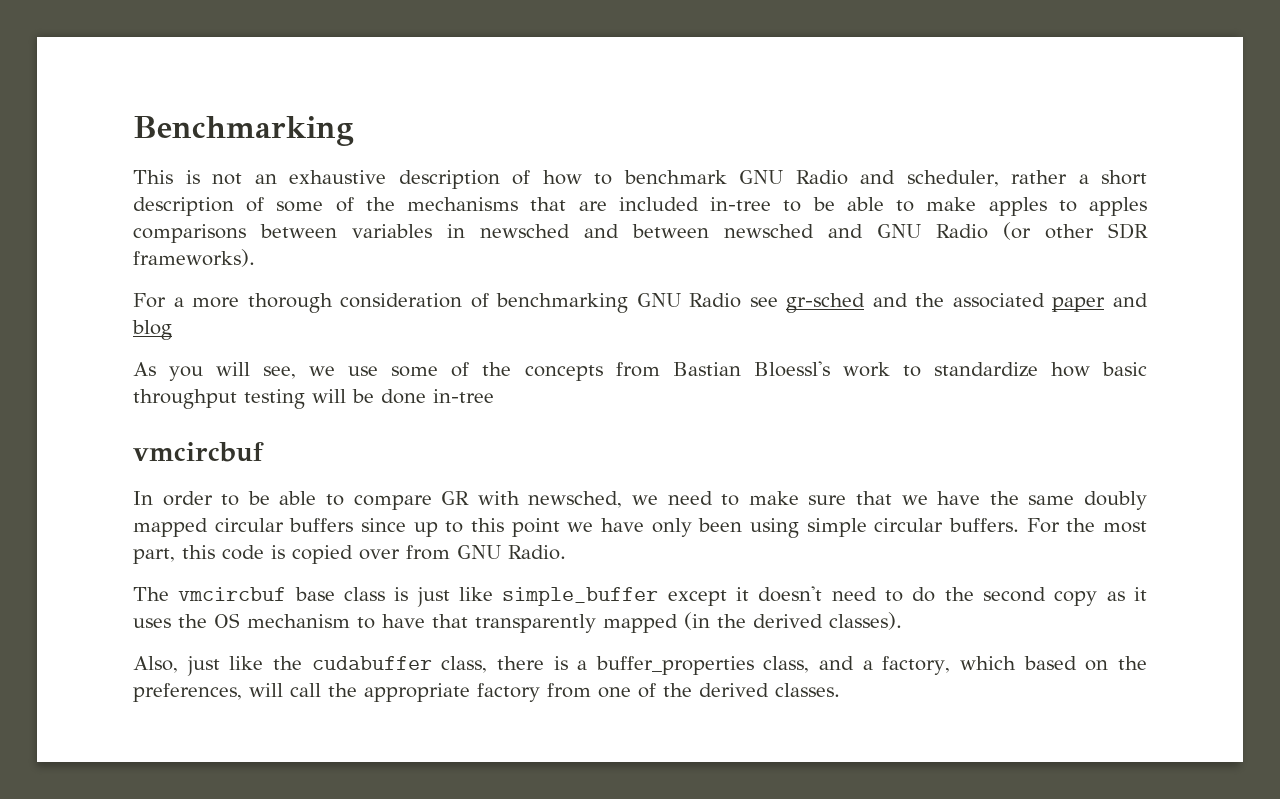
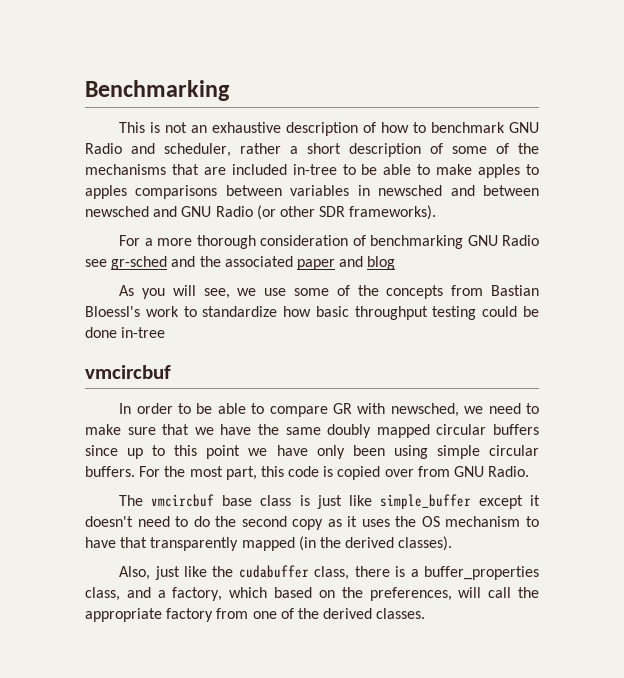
[312,389,346,403] will -> [482,306,518,317] could

